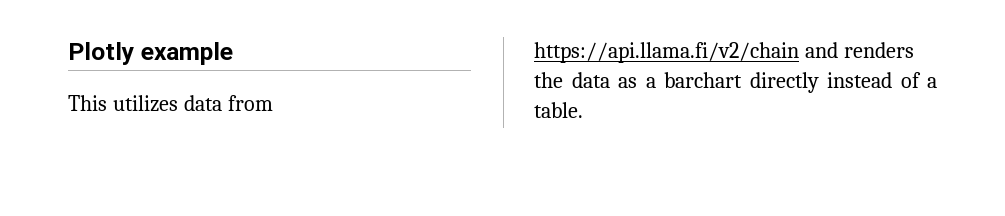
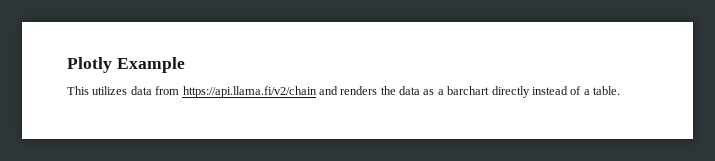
[140,42,233,65] example -> [116,57,185,73] Example

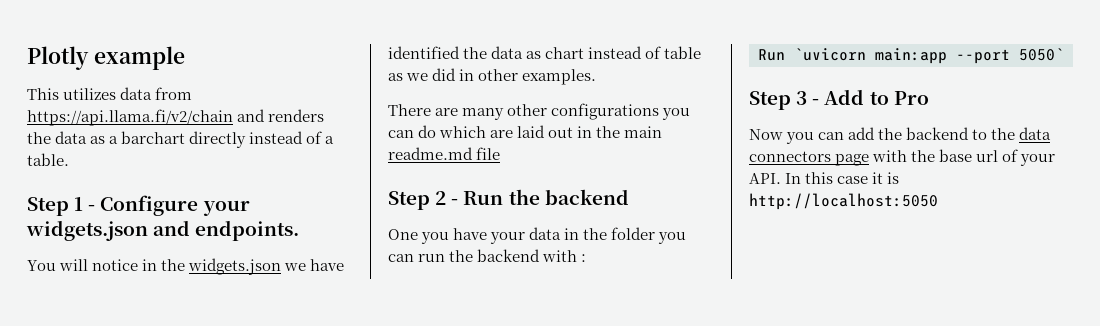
[116,57,185,73] Example -> [93,46,185,70] example
(620, 90) none -> [27,195,250,216] [26,220,300,241] [27,258,345,275] [388,46,702,59] [388,68,597,85] [388,103,691,120] [388,125,663,138] [388,147,501,160] [388,189,629,210] [388,227,687,244] [388,249,587,262] [758,48,1064,64] [749,89,929,110] [749,127,1052,144] [749,149,1056,166] [749,172,900,184] [749,193,938,210] // Step 1 - Configure your widgets.json and endpoints. // You will notice in the widgets.json we have identified the data as chart instead of table as we did in other examples. // There are many other configurations you can do which are laid out in the main readme.md file // Step 2 - Run the backend // One you have your data in the folder you can run the backend with : // Run `uvicorn main:app --port 5050` // Step 3 - Add to Pro // Now you can add the backend to the data connectors page with the base url of your API. In this case it is http://localhost:5050

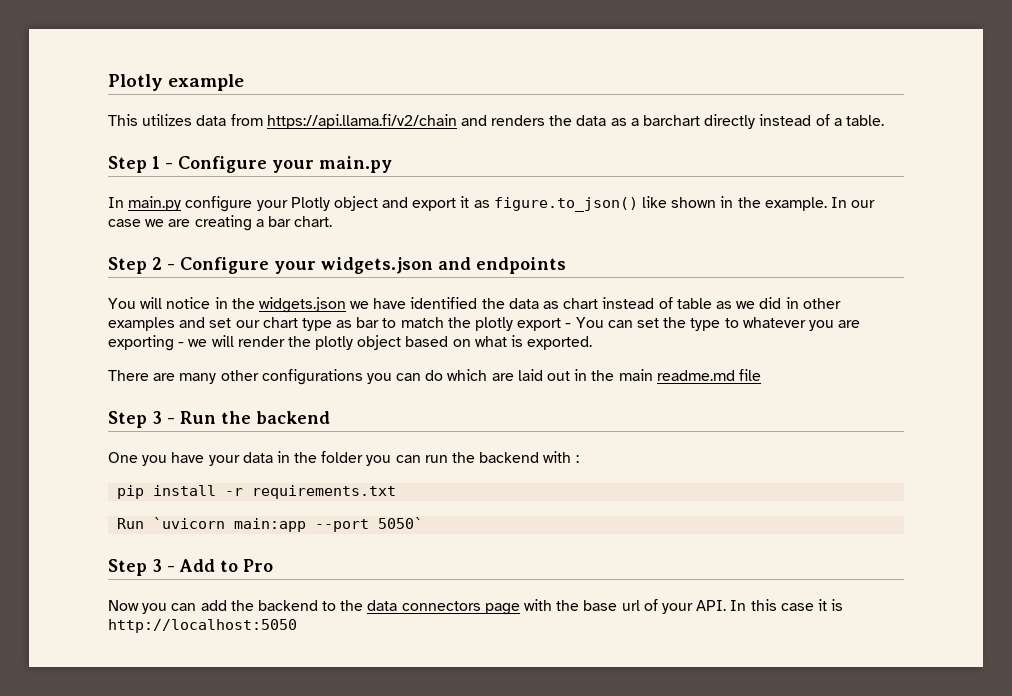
(250, 208) none -> [319,156,392,173] [108,196,876,212] [108,215,333,231] [108,257,316,274] main.py // In main.py configure your Plotly object and export it as figure.to_json() like shown in the example. In our case we are creating a bar chart. // Step 2 - Configure your
[195,220,300,241] endpoints. -> [476,257,566,274] endpoints
[522,69,597,85] examples. -> [108,317,861,331] [108,335,593,351] examples and set our chart type as bar to match the plotly export - You can set the type to whatever you are exporting - we will render the plotly object based on what is exported.
[435,191,447,205] 2 -> [152,411,162,424] 3
(587, 258) none -> [117,485,397,499] // pip install -r requirements.txt

